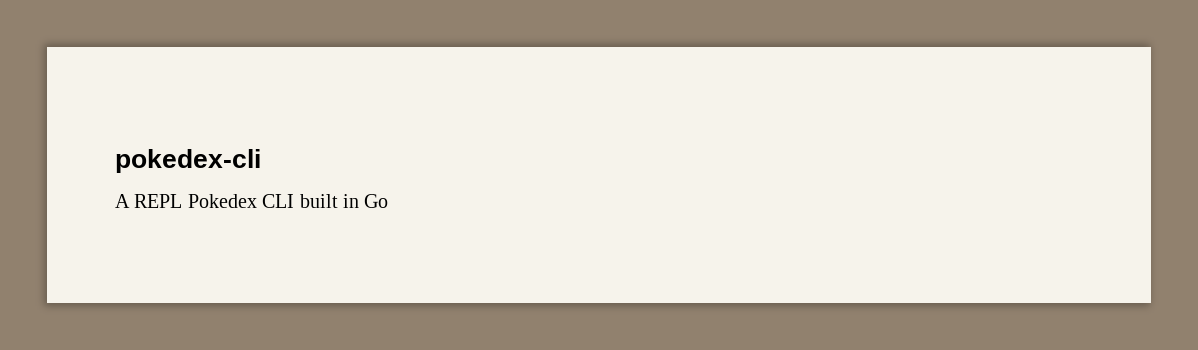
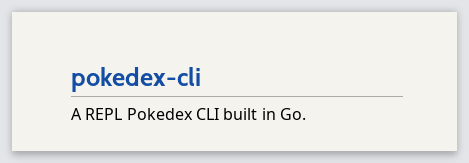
[364,194,389,208] Go -> [279,108,306,120] Go.

